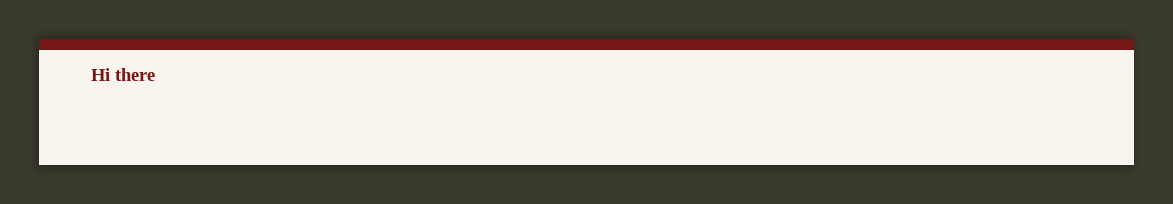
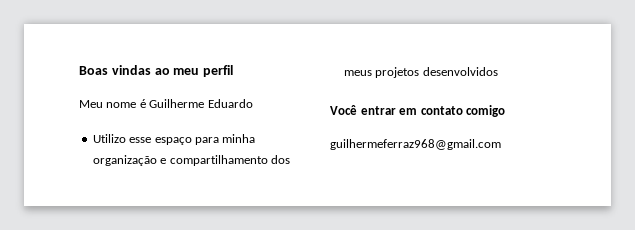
[91,68,155,81] Hi there -> [79,65,234,77] [79,99,253,108] [92,134,256,145] [92,155,290,166] [343,67,498,78] [330,105,506,117] [330,139,501,150] Boas vindas ao meu perfil // Meu nome é Guilherme Eduardo // Utilizo esse espaço para minha organização e compartilhamento dos meus projetos desenvolvidos // Você entrar em contato comigo // guilhermeferraz968@gmail.com

